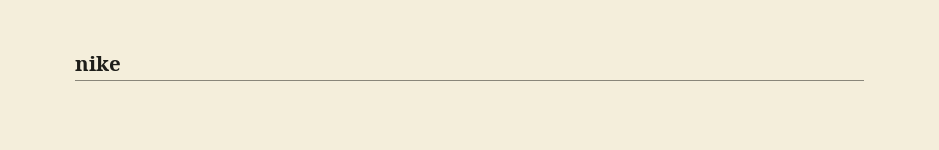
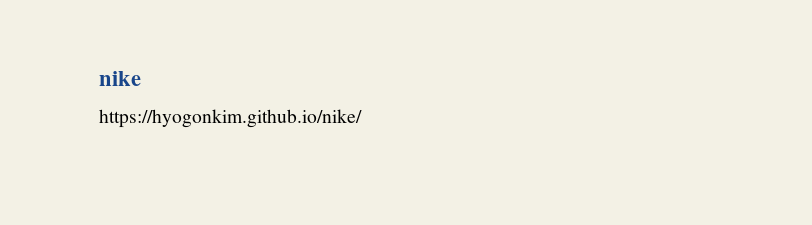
(121, 63) none -> [99,109,362,128] // https://hyogonkim.github.io/nike/

